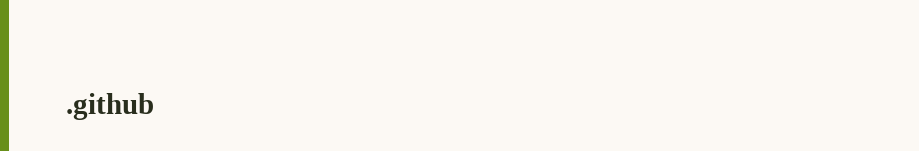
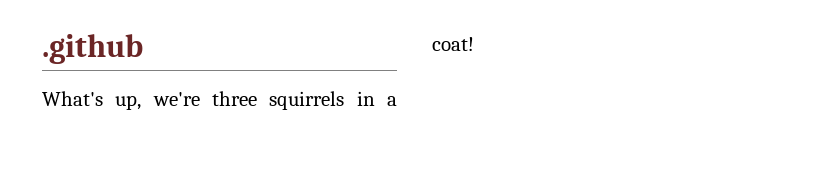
(154, 106) none -> [42,91,397,110] [432,37,474,51] // What's up, we're three squirrels in a coat!

